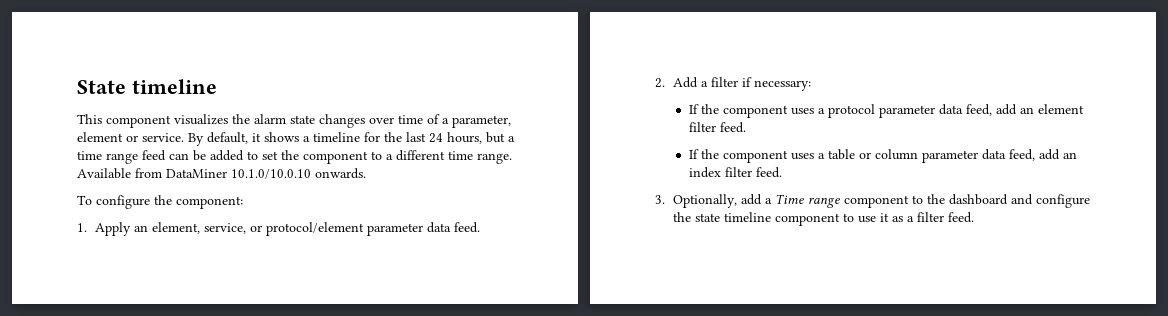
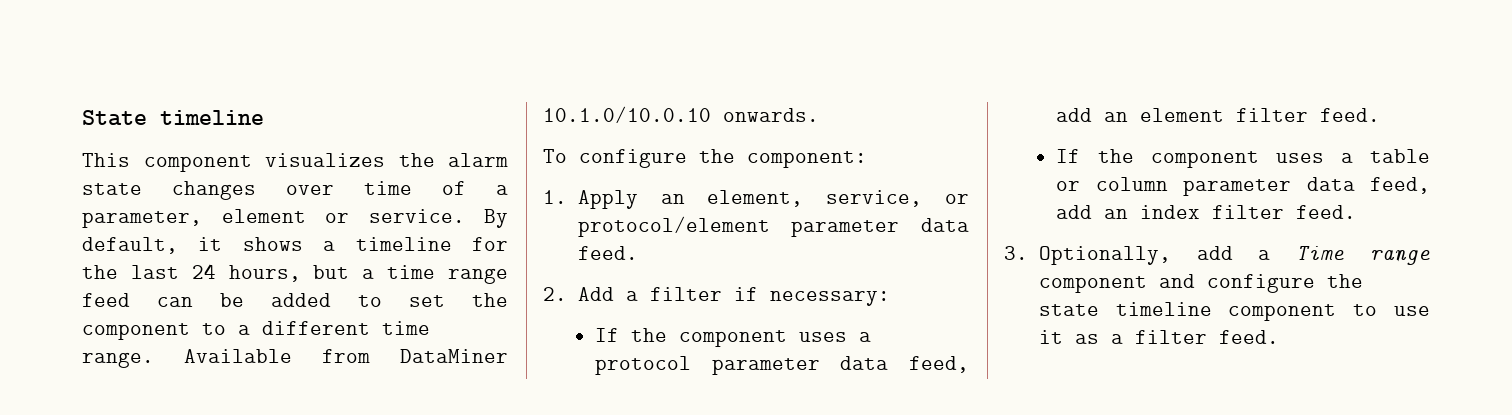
[912,194,1009,205] to the dashboard -> (1147, 284) none

